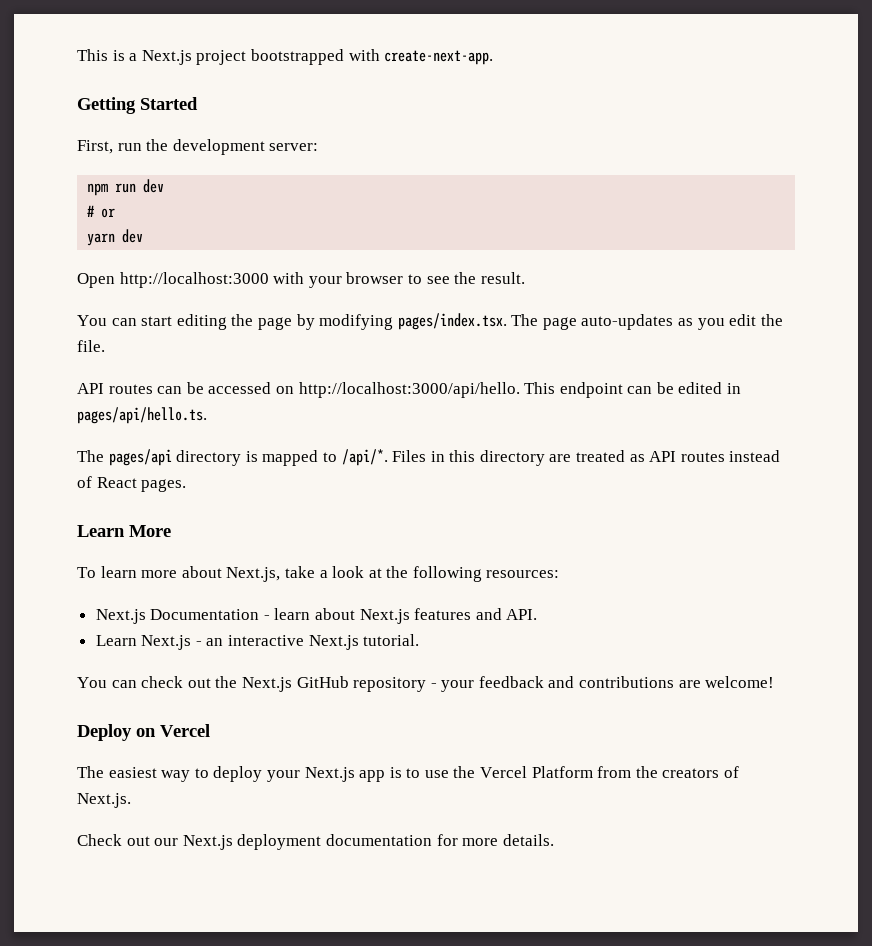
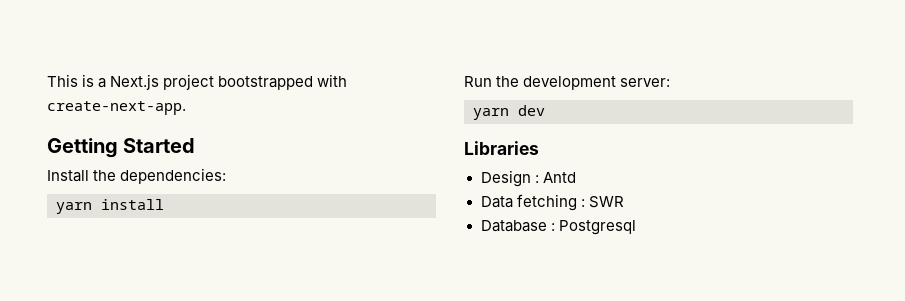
[77,139,319,155] [87,179,165,196] [87,205,116,218] [87,229,144,246] [77,272,525,288] [77,313,783,330] [77,340,105,352] [77,382,742,398] [77,407,207,424] [77,449,781,466] [77,476,187,492] [77,525,171,537] [77,566,560,582] [95,608,538,624] [95,634,420,650] [77,676,775,692] [77,724,210,741] [77,766,740,782] [77,793,131,808] [77,834,554,850] First, run the development server: // npm run dev // # or // yarn dev // Open http://localhost:3000 with your browser to see the result. // You can start editing the page by modifying pages/index.tsx. The page auto-updates as you edit the file. // API routes can be accessed on http://localhost:3000/api/hello. This endpoint can be edited in pages/api/hello.ts. // The pages/api directory is mapped to /api/*. Files in this directory are treated as API routes instead of React pages. // Learn More // To learn more about Next.js, take a look at the following resources: // Next.js Documentation - learn about Next.js features and API. // Learn Next.js - an interactive Next.js tutorial. // You can check out the Next.js GitHub repository - your feedback and contributions are welcome! // Deploy on Vercel // The easiest way to deploy your Next.js app is to use the Vercel Platform from the creators of Next.js. // Check out our Next.js deployment documentation for more details. -> [47,168,227,184] [56,199,164,214] [464,76,671,90] [473,105,545,120] [464,141,539,155] [480,170,576,187] [480,194,624,211] [480,220,636,235] Install the dependencies: // yarn install // Run the development server: // yarn dev // Libraries // Design : Antd // Data fetching : SWR // Database : Postgresql

